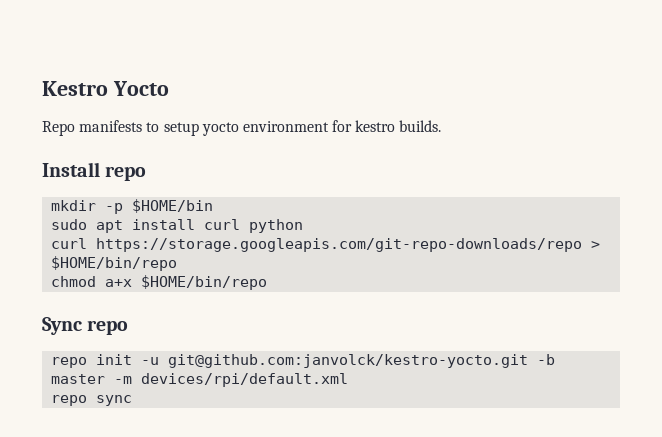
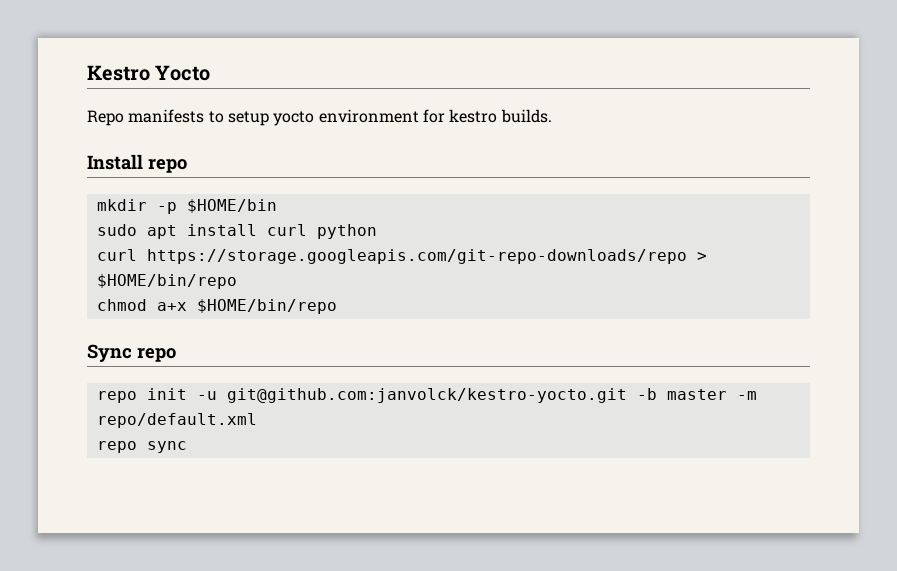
[141,373,349,387] devices/rpi/default.xml -> [96,413,257,428] repo/default.xml

